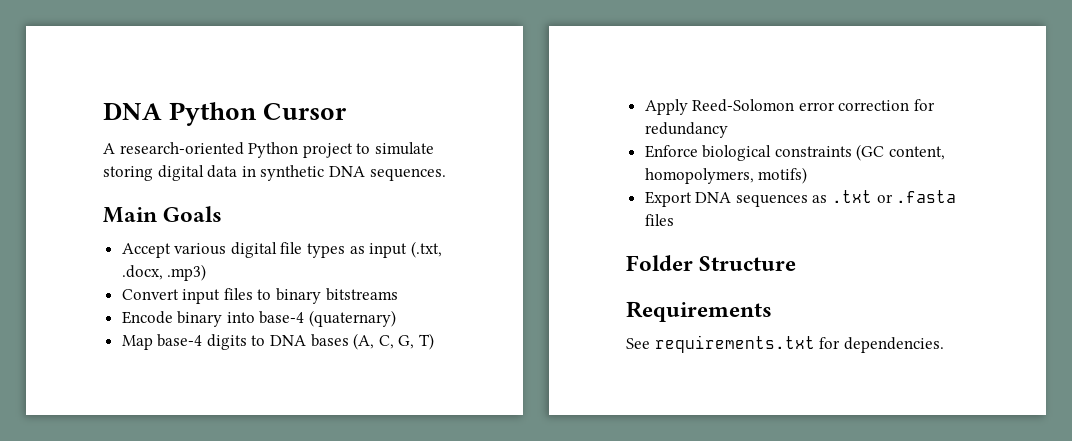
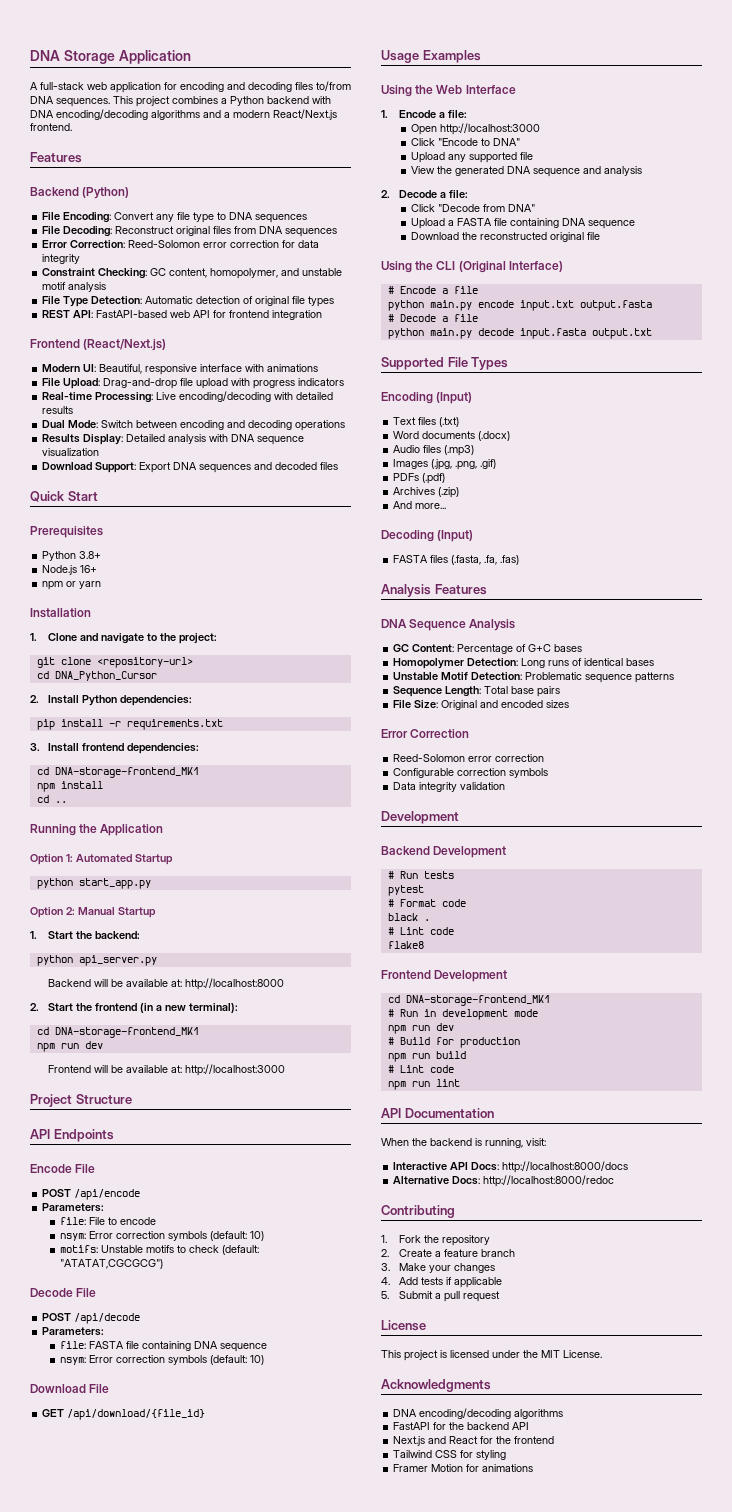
[103,102,348,126] DNA Python Cursor -> [30,50,191,64] DNA Storage Application
[119,142,434,158] [103,165,446,181] [103,206,223,223] [121,241,442,258] [121,264,207,281] [121,288,398,304] [121,310,397,327] [121,333,435,350] [644,99,936,115] [644,122,728,138] [644,144,946,161] [644,167,808,184] [644,190,957,207] [644,214,674,226] [626,255,797,271] [626,301,772,322] [626,335,944,353] research-oriented Python project to simulate storing digital data in synthetic DNA sequences. // Main Goals // Accept various digital file types as input (.txt, .docx, .mp3) // Convert input files to binary bitstreams // Encode binary into base-4 (quaternary) // Map base-4 digits to DNA bases (A, C, G, T) // Apply Reed-Solomon error correction for redundancy // Enforce biological constraints (GC content, homopolymers, motifs) // Export DNA sequences as .txt or .fasta files // Folder Structure // Requirements // See requirements.txt for dependencies. -> [40,81,351,93] [30,96,331,107] [30,109,337,120] [30,123,72,131] [30,152,82,163] [30,187,130,199] [42,212,308,223] [42,226,338,237] [42,240,320,248] [42,254,81,264] [42,268,343,279] [42,282,107,292] [42,296,335,307] [42,310,323,320] [30,339,167,351] [42,364,319,375] [42,378,345,389] [42,391,334,403] [42,406,74,414] [42,420,346,431] [42,434,305,445] [42,448,100,456] [42,462,339,473] [30,491,98,502] [30,526,103,538] [42,551,102,561] [42,565,98,575] [42,581,102,590] [30,608,91,618] [30,633,217,644] [36,657,193,668] [36,671,157,681] [30,695,192,706] [36,719,223,730] [30,743,199,754] [36,767,199,778] [36,781,103,792] [36,795,67,803] [30,824,164,836] [30,854,173,865] [36,878,151,889] [30,907,156,918] [30,931,140,939] [36,955,157,966] [47,978,284,990] [30,1003,238,1013] [36,1027,199,1038] [36,1041,103,1052] [47,1064,285,1076] [30,1094,132,1107] [30,1129,114,1142] [30,1164,96,1173] [42,1189,141,1200] [42,1203,105,1212] [59,1217,156,1225] [59,1231,264,1241] [59,1245,259,1255] [59,1259,163,1269] [30,1288,97,1297] [42,1313,141,1324] [42,1327,105,1336] [59,1341,267,1352] [59,1355,264,1365] [30,1384,110,1393] [42,1409,206,1420] [381,50,481,63] [381,85,516,97] [381,110,467,118] [410,123,540,135] [410,138,520,146] [410,152,533,163] [410,166,642,177] [381,190,468,198] [410,204,535,212] [410,218,635,229] [410,232,600,242] [381,261,563,273] [387,286,478,294] [387,300,652,311] [387,314,478,322] [387,328,652,339] [381,357,509,370] [381,392,473,404] [393,417,460,427] [393,431,511,441] [393,445,475,456] [393,459,497,470] [393,473,446,484] [393,487,460,498] [393,501,447,509] [381,530,474,542] [393,555,520,565] [381,584,487,597] [381,619,516,631] [393,644,583,654] [393,658,655,669] [393,672,675,683] [393,686,561,697] [393,700,570,710] [381,729,470,738] [393,754,545,762] [393,768,549,778] [393,782,506,792] [381,811,459,824] [381,846,507,858] [387,871,454,879] [387,885,424,896] [387,899,466,907] [387,913,430,921] [387,927,454,935] [387,941,424,949] [381,970,508,982] [387,995,550,1006] [387,1009,538,1020] [387,1023,454,1034] [387,1037,520,1048] [387,1051,466,1062] [387,1065,454,1073] [387,1079,460,1090] [381,1108,494,1118] [381,1138,546,1148] [393,1161,629,1173] [393,1175,615,1187] [381,1205,455,1218] [381,1235,490,1246] [381,1249,515,1257] [381,1263,495,1273] [381,1277,502,1288] [381,1291,500,1302] [381,1320,426,1331] [381,1350,602,1361] [381,1379,491,1392] [393,1408,564,1419] [393,1422,530,1430] [393,1436,555,1446] [393,1450,507,1460] [393,1464,534,1472] full-stack web application for encoding and decoding files to/from DNA sequences. This project combines a Python backend with DNA encoding/decoding algorithms and a modern React/Next.js frontend. // Features // Backend (Python) // File Encoding: Convert any file type to DNA sequences // File Decoding: Reconstruct original files from DNA sequences // Error Correction: Reed-Solomon error correction for data integrity // Constraint Checking: GC content, homopolymer, and unstable motif analysis // File Type Detection: Automatic detection of original file types // REST API: FastAPI-based web API for frontend integration // Frontend (React/Next.js) // Modern UI: Beautiful, responsive interface with animations // File Upload: Drag-and-drop file upload with progress indicators // Real-time Processing: Live encoding/decoding with detailed results // Dual Mode: Switch between encoding and decoding operations // Results Display: Detailed analysis with DNA sequence visualization // Download Support: Export DNA sequences and decoded files // Quick Start // Prerequisites // Python 3.8+ // Node.js 16+ // npm or yarn // Installation // 1. Clone and navigate to the project: // git clone <repository-url> // cd DNA_Python_Cursor // 2. Install Python dependencies: // pip install -r requirements.txt // 3. Install frontend dependencies: // cd DNA-storage-frontend_MK1 // npm install // cd .. // Running the Application // Option 1: Automated Startup // python start_app.py // Option 2: Manual Startup // 1. Start the backend: // python api_server.py // Backend will be available at: http://localhost:8000 // 2. Start the frontend (in a new terminal): // cd DNA-storage-frontend_MK1 // npm run dev // Frontend will be available at: http://localhost:3000 // Project Structure // API Endpoints // Encode File // POST /api/encode // Parameters: // file: File to encode // nsym: Error correction symbols (default: 10) // motifs: Unstable motifs to check (default: "ATATAT,CGCGCG") // Decode File // POST /api/decode // Parameters: // file: FASTA file containing DNA sequence // nsym: Error correction symbols (default: 10) // Download File // GET /api/download/{file_id} // Usage Examples // Using the Web Interface // 1. Encode a file: // Open http://localhost:3000 // Click "Encode to DNA" // Upload any supported file // View the generated DNA sequence and analysis // 2. Decode a file: // Click "Decode from DNA" // Upload a FASTA file containing DNA sequence // Download the reconstructed original file // Using the CLI (Original Interface) // # Encode a file // python main.py encode input.txt output.fasta // # Decode a file // python main.py decode input.fasta output.txt // Supported File Types // Encoding (Input) // Text files (.txt) // Word documents (.docx) // Audio files (.mp3) // Images (.jpg, .png, .gif) // PDFs (.pdf) // Archives (.zip) // And more... // Decoding (Input) // FASTA files (.fasta, .fa, .fas) // Analysis Features // DNA Sequence Analysis // GC Content: Percentage of G+C bases // Homopolymer Detection: Long runs of identical bases // Unstable Motif Detection: Problematic sequence patterns // Sequence Length: Total base pairs // File Size: Original and encoded sizes // Error Correction // Reed-Solomon error correction // Configurable correction symbols // Data integrity validation // Development // Backend Development // # Run tests // pytest // # Format code // black . // # Lint code // flake8 // Frontend Development // cd DNA-storage-frontend_MK1 // # Run in development mode // npm run dev // # Build for production // npm run build // # Lint code // npm run lint // API Documentation // When the backend is running, visit: // Interactive API Docs: http://localhost:8000/docs // Alternative Docs: http://localhost:8000/redoc // Contributing // 1. Fork the repository // 2. Create a feature branch // 3. Make your changes // 4. Add tests if applicable // 5. Submit a pull request // License // This project is licensed under the MIT License. // Acknowledgments // DNA encoding/decoding algorithms // FastAPI for the backend API // Next.js and React for the frontend // Tailwind CSS for styling // Framer Motion for animations

